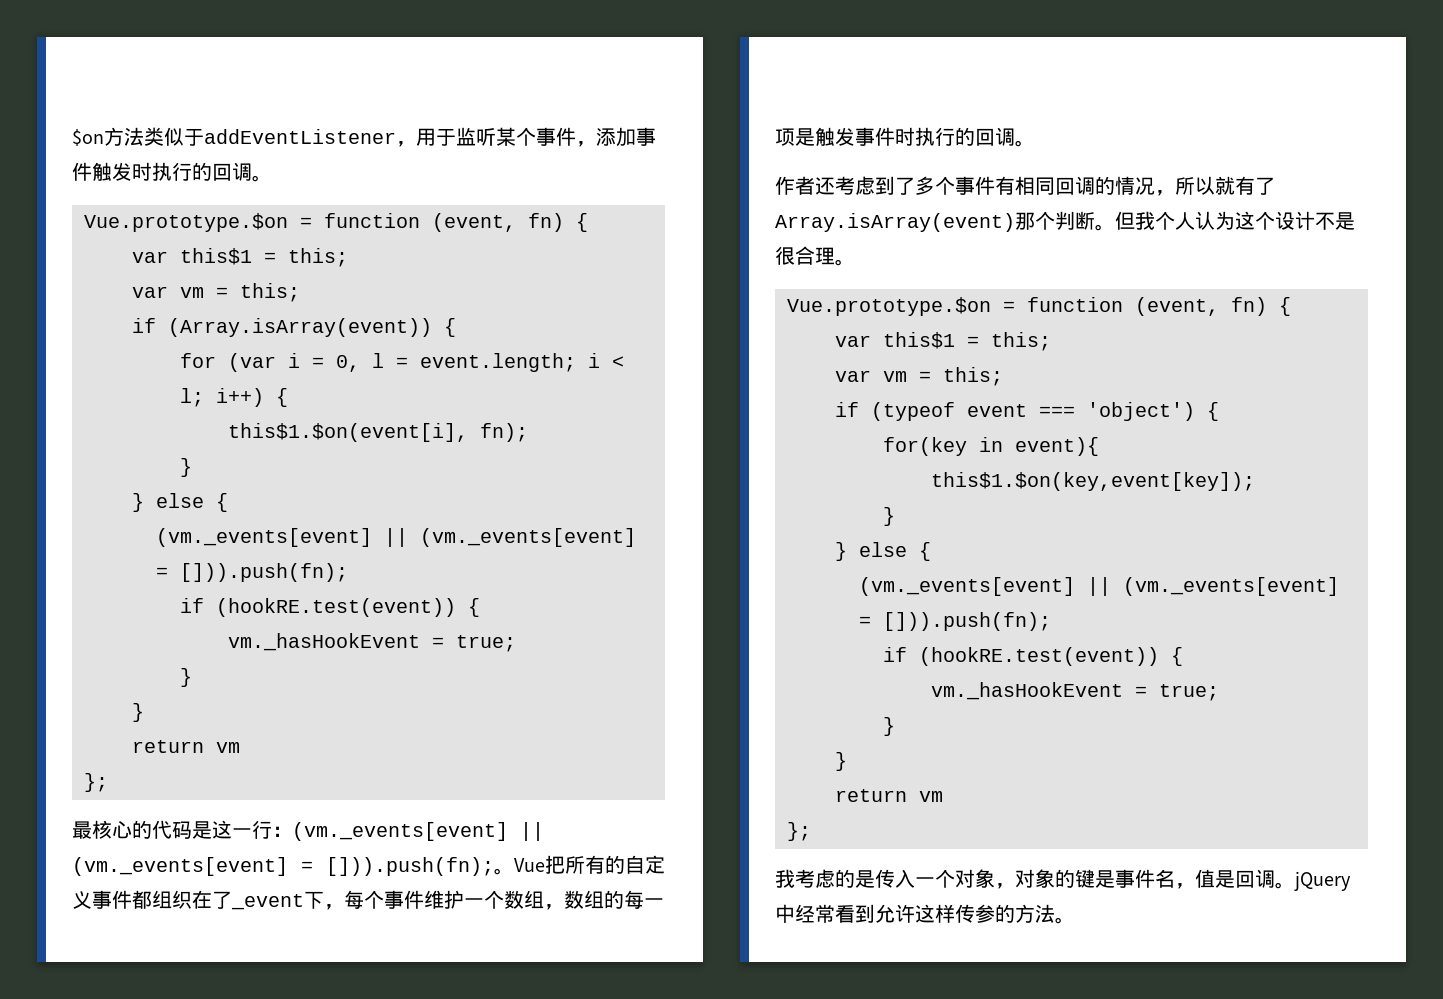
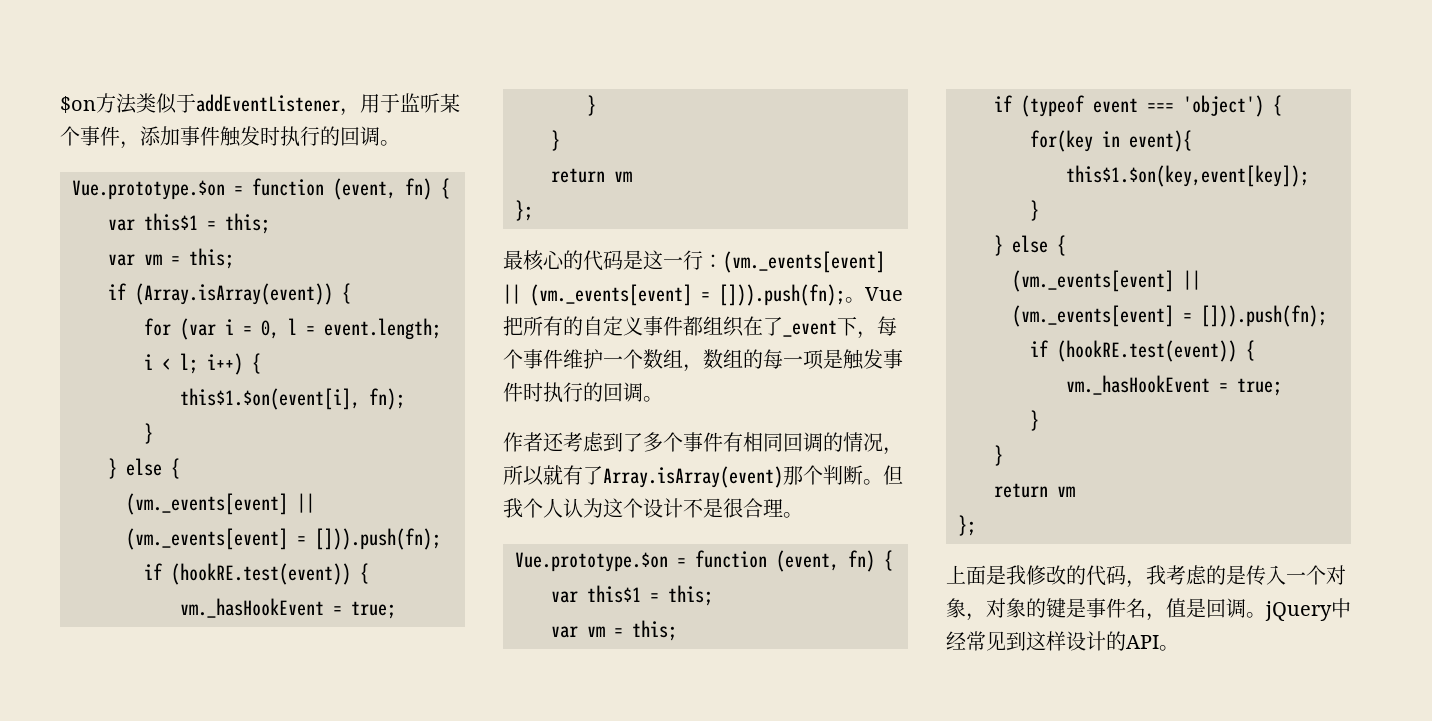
(811, 831) none -> [946,565,1146,588] 上面是我修改的代码，
[835,904,1055,923] 看到允许这样传参的方法 -> [986,631,1159,651] 见到这样设计的API

